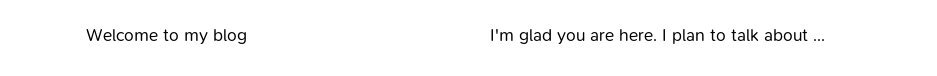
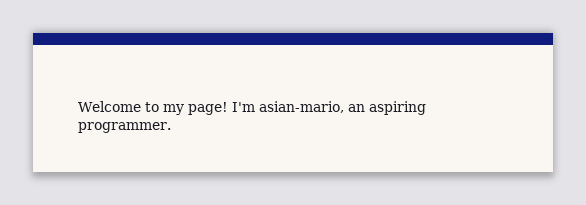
[213,29,247,44] [490,28,825,45] blog // I'm glad you are here. I plan to talk about ... -> [187,101,426,115] [78,122,171,133] page! I'm asian-mario, an aspiring programmer.

